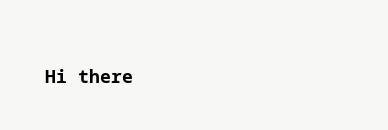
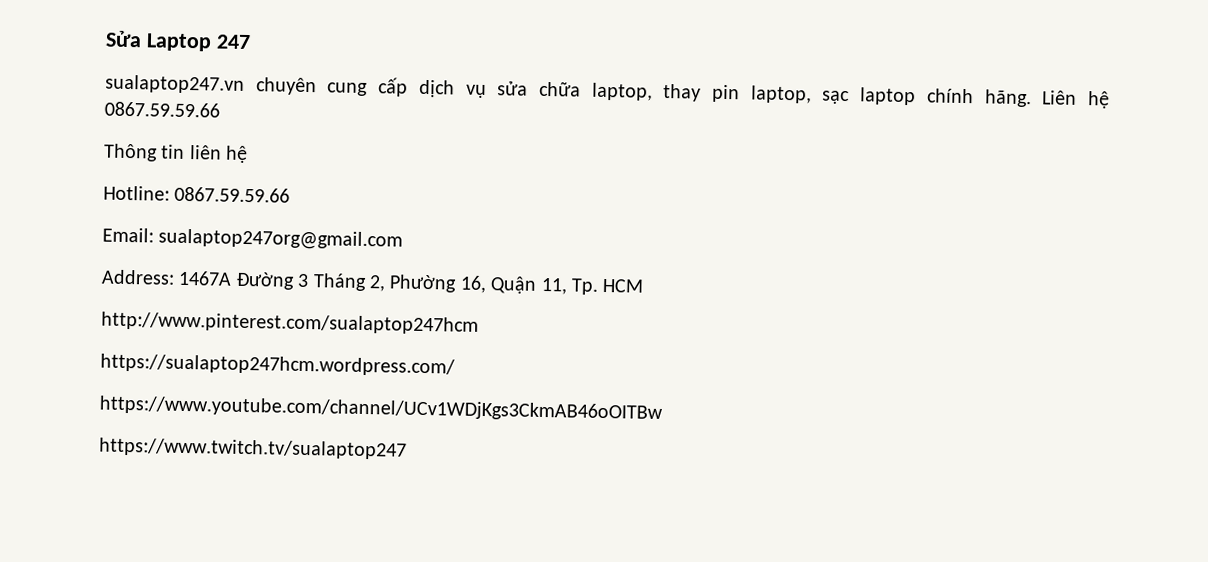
[45,69,133,83] Hi there -> [105,30,251,52] [105,74,1111,109] [104,101,220,118] [103,143,249,164] [103,185,291,203] [102,227,404,251] [101,269,645,295] [101,311,479,335] [100,353,455,377] [99,395,663,423] [99,437,407,460] Sửa Laptop 247 // sualaptop247.vn chuyên cung cấp dịch vụ sửa chữa laptop, thay pin laptop, sạc laptop chính hãng. Liên hệ 0867.59.59.66 // Thông tin liên hệ // Hotline: 0867.59.59.66 // Email: sualaptop247org@gmail.com // Address: 1467A Đường 3 Tháng 2, Phường 16, Quận 11, Tp. HCM // http://www.pinterest.com/sualaptop247hcm // https://sualaptop247hcm.wordpress.com/ // https://www.youtube.com/channel/UCv1WDjKgs3CkmAB46oOITBw // https://www.twitch.tv/sualaptop247

